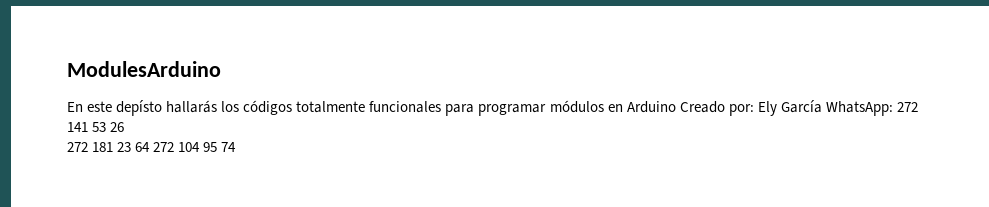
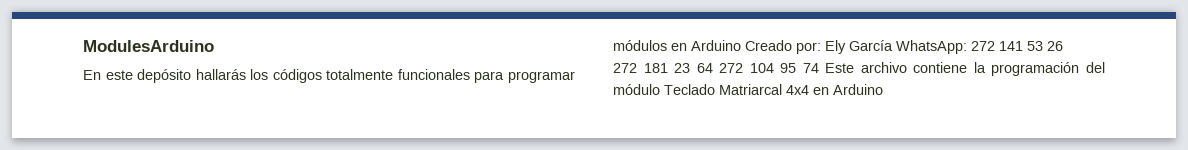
[116,100,163,116] depísto -> [137,69,192,83] depósito
(237, 147) none -> [825,62,1105,76] [613,84,883,95] Este archivo contiene la programación del módulo Teclado Matriarcal 4x4 en Arduino

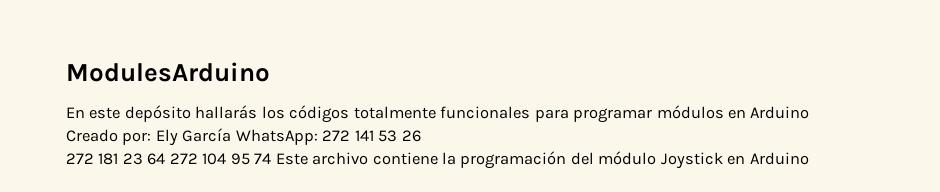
[664,84,809,95] Teclado Matriarcal 4x4 -> [660,152,723,169] Joystick

